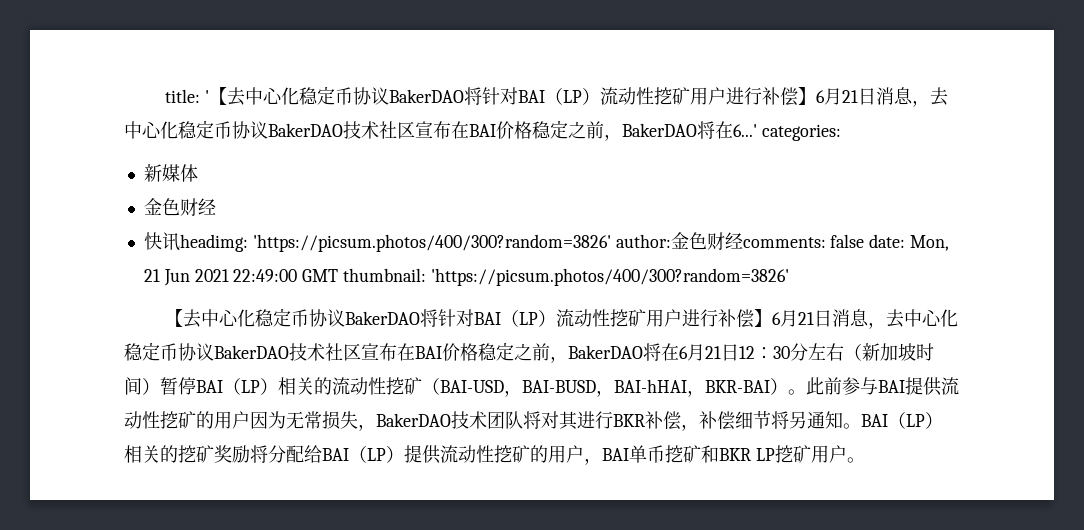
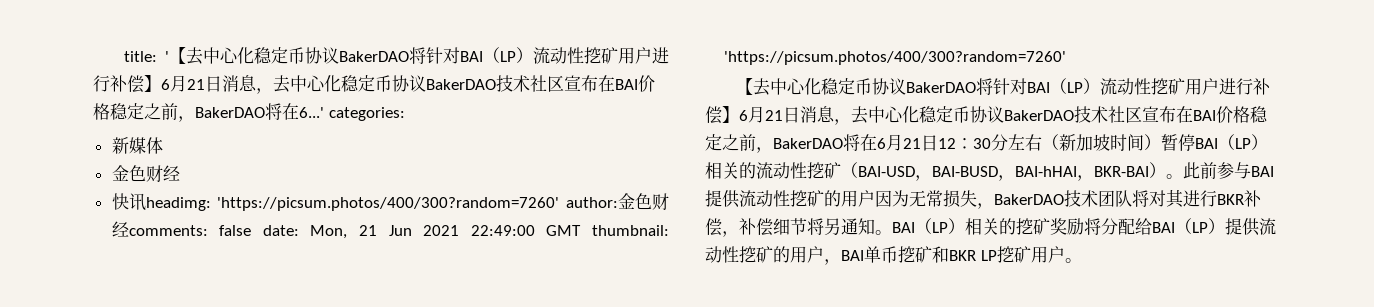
[252,234,611,252] 'https://picsum.photos/400/300?random=3826' -> [217,197,560,211] 'https://picsum.photos/400/300?random=7260'
[430,268,789,286] 'https://picsum.photos/400/300?random=3826' -> [723,51,1066,65] 'https://picsum.photos/400/300?random=7260'

